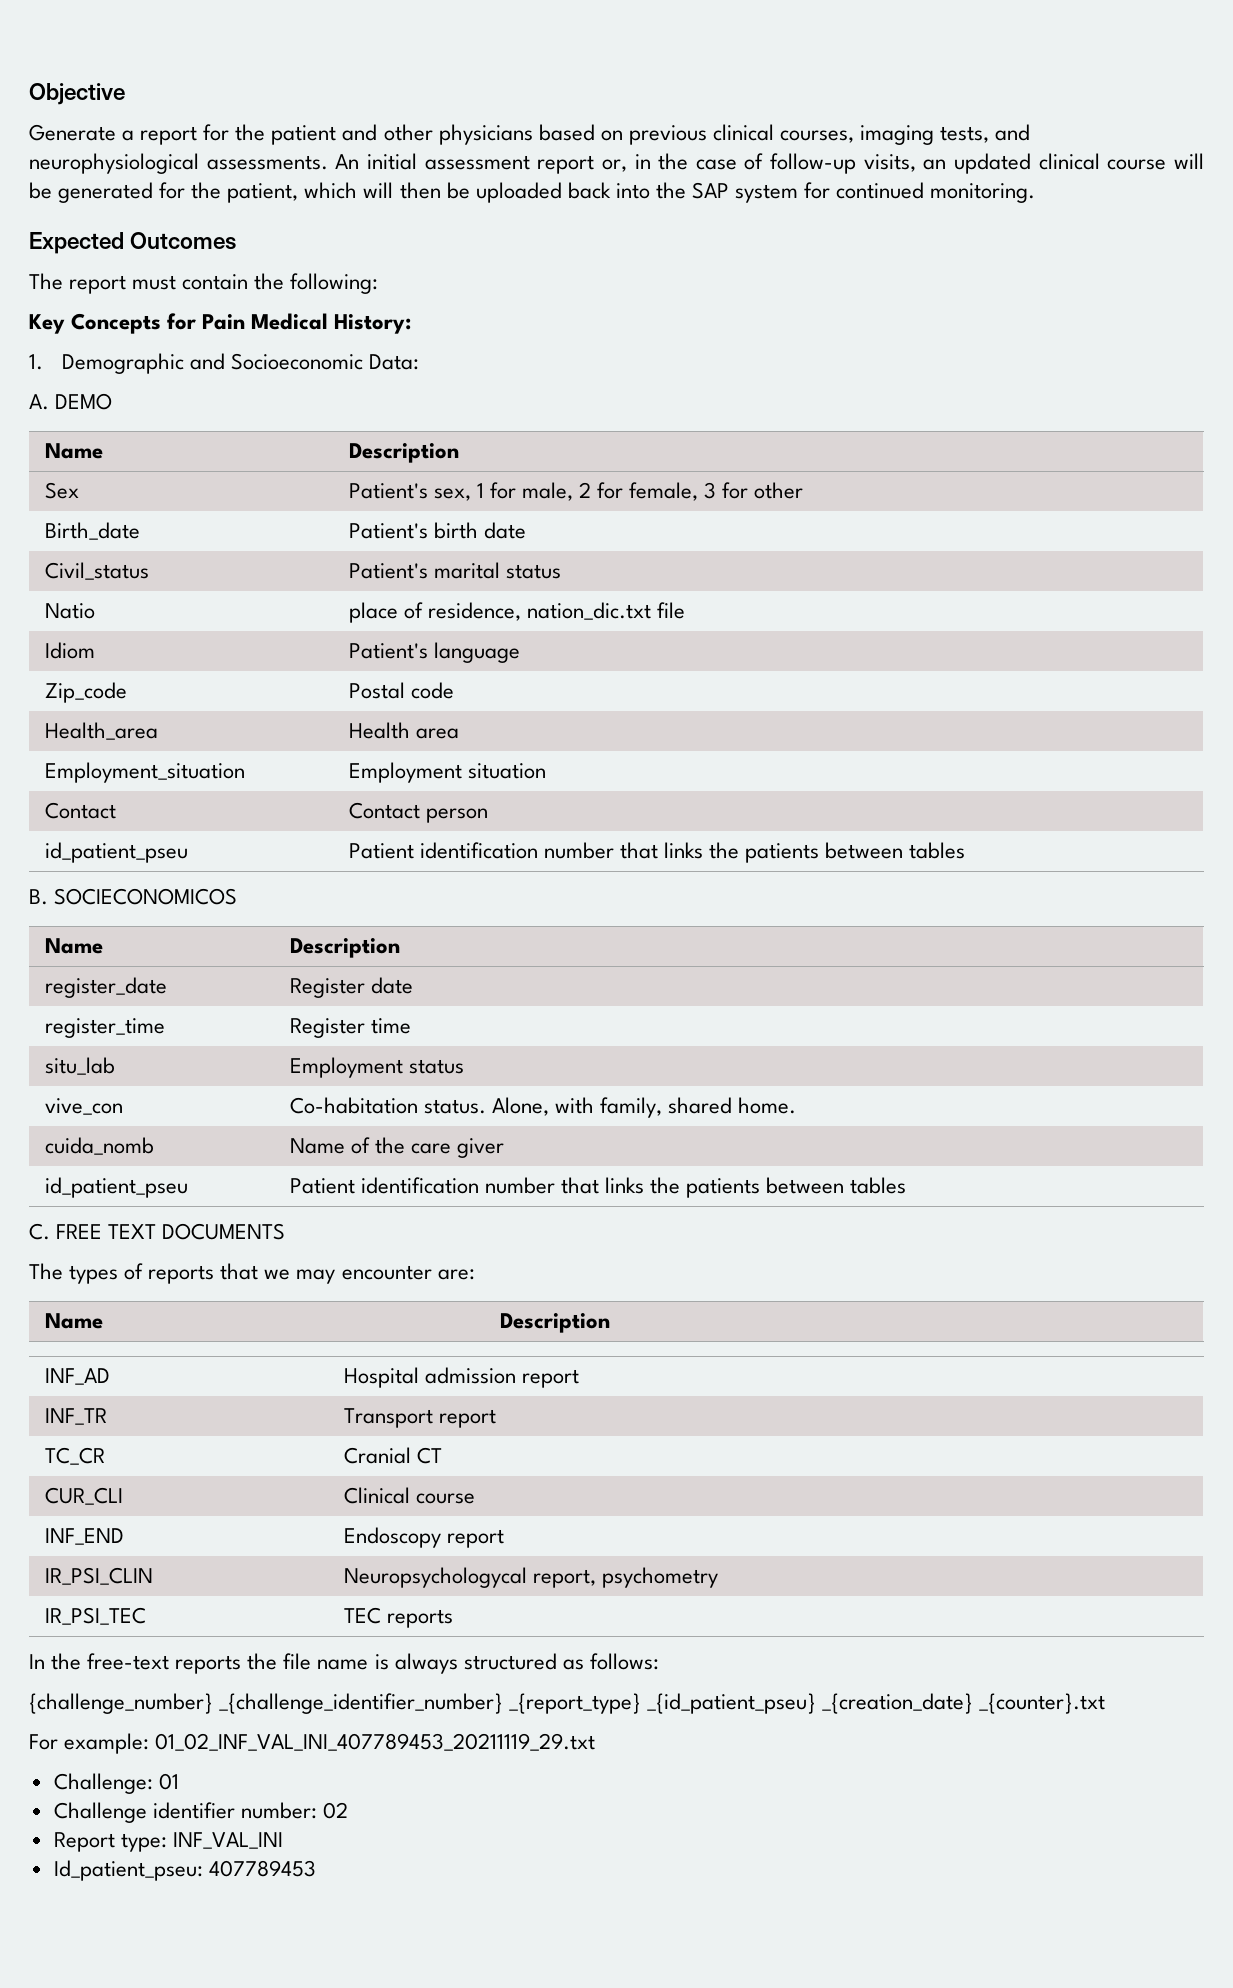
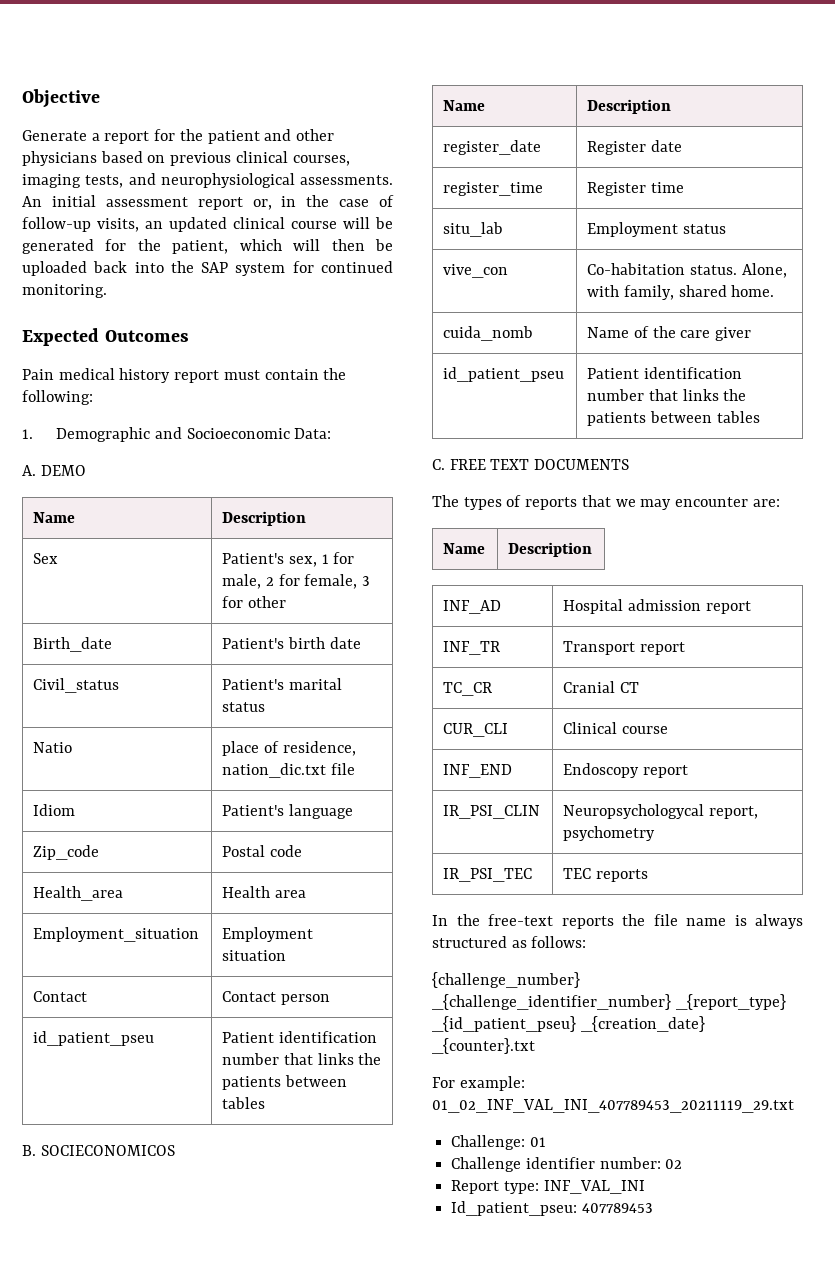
[29,273,63,290] The -> [22,368,171,383] Pain medical history
[29,313,412,334] // Key Concepts for Pain Medical History: -> (93, 397) none

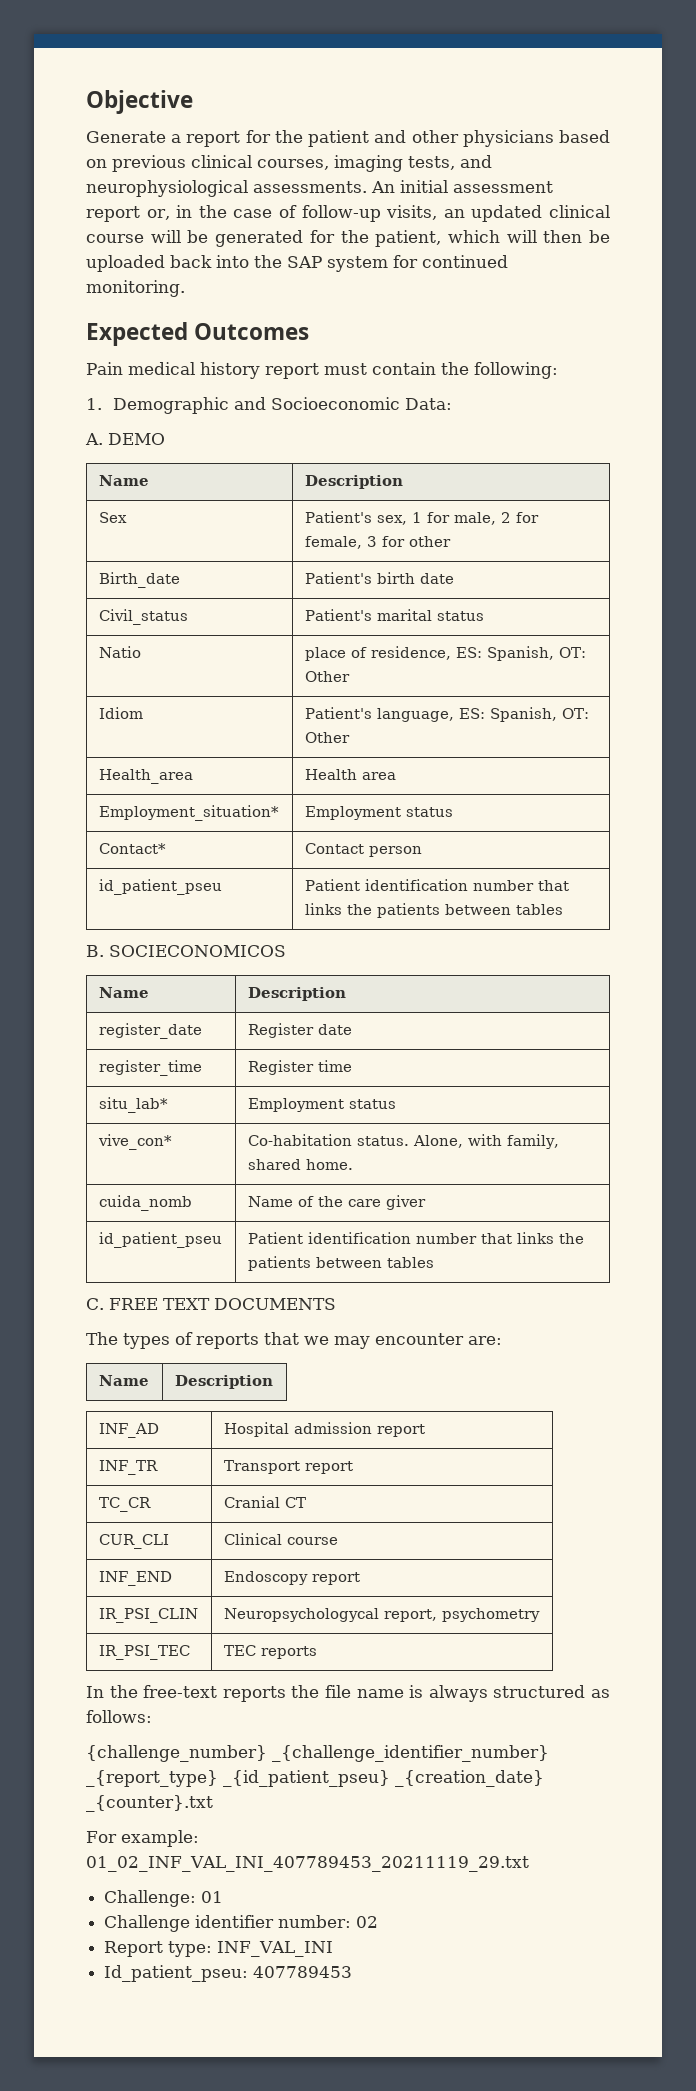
[222,763,355,778] [33,804,76,816] [222,804,353,819] [33,845,100,860] [222,845,302,857] nation_dic.txt file // Idiom | Patient's language // Zip_code | Postal code -> [455,646,586,661] [304,671,350,682] [98,707,143,719] [304,707,589,722] [304,732,350,743] ES: Spanish, OT: Other // Idiom | Patient's language, ES: Spanish, OT: Other
[33,927,200,942] [222,927,314,942] [222,950,287,961] [33,991,88,1002] Employment_situation | Employment situation // Contact -> [98,805,279,821] [304,806,453,820] [98,843,166,854] Employment_situation* | Employment status // Contact*
[443,222,504,237] [587,222,726,237] [443,264,509,278] situ_lab | Employment status // vive_con -> [98,1097,168,1113] [247,1098,396,1112] [97,1134,172,1150] situ_lab* | Employment status // vive_con*

